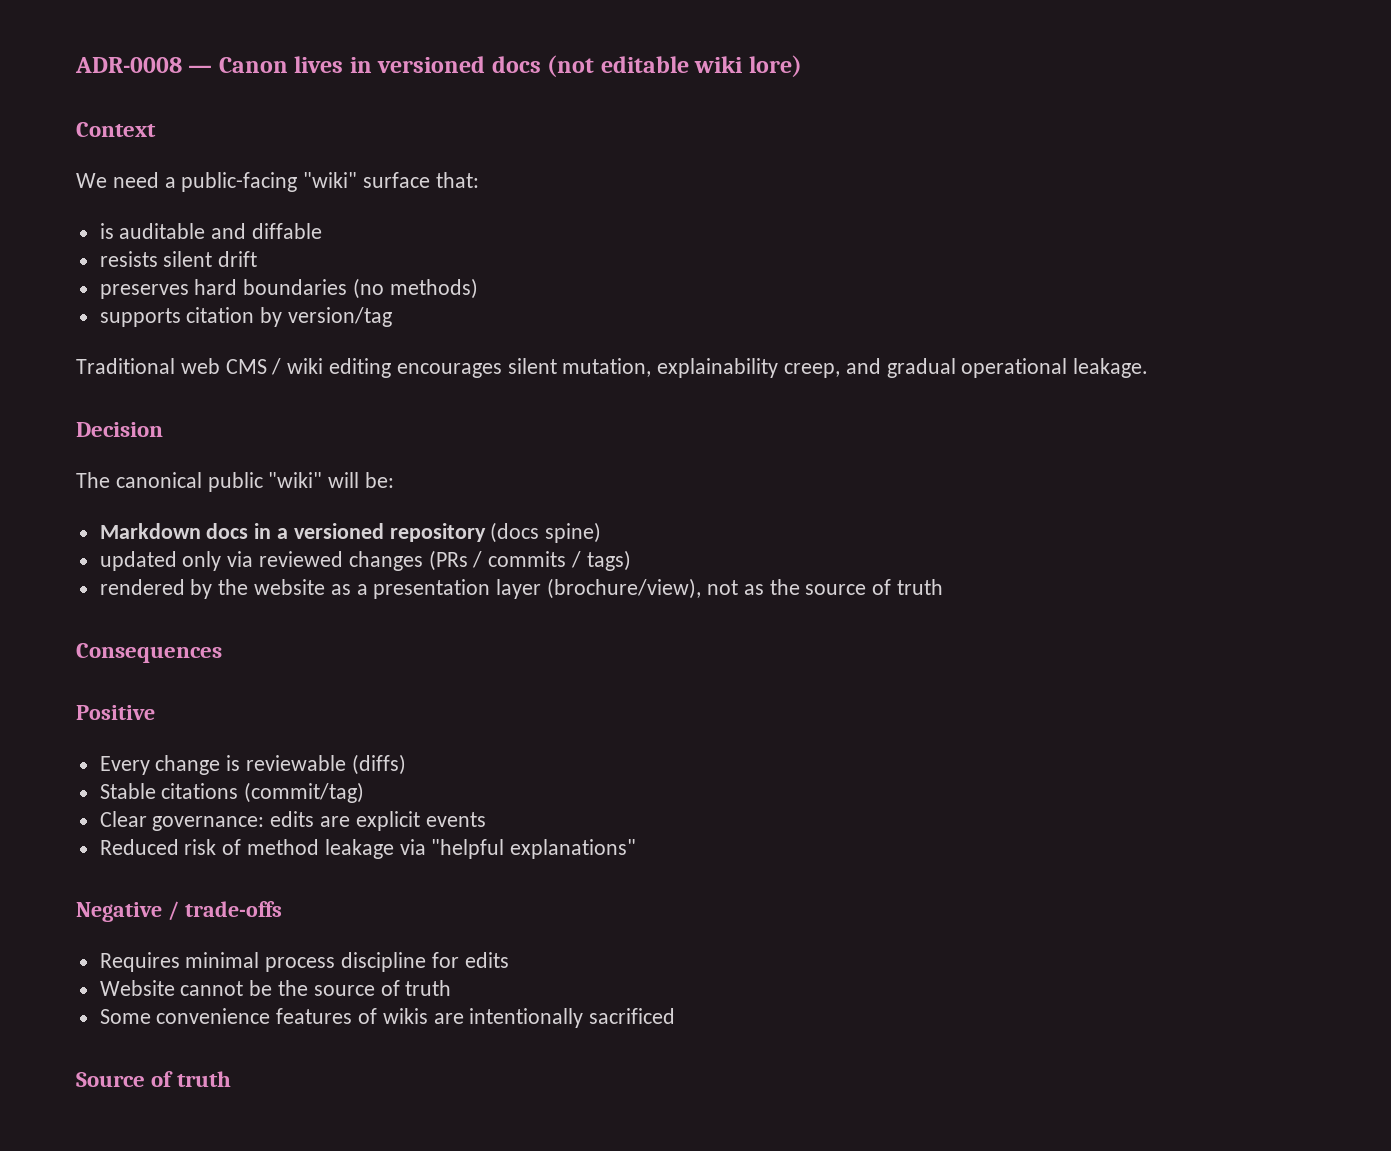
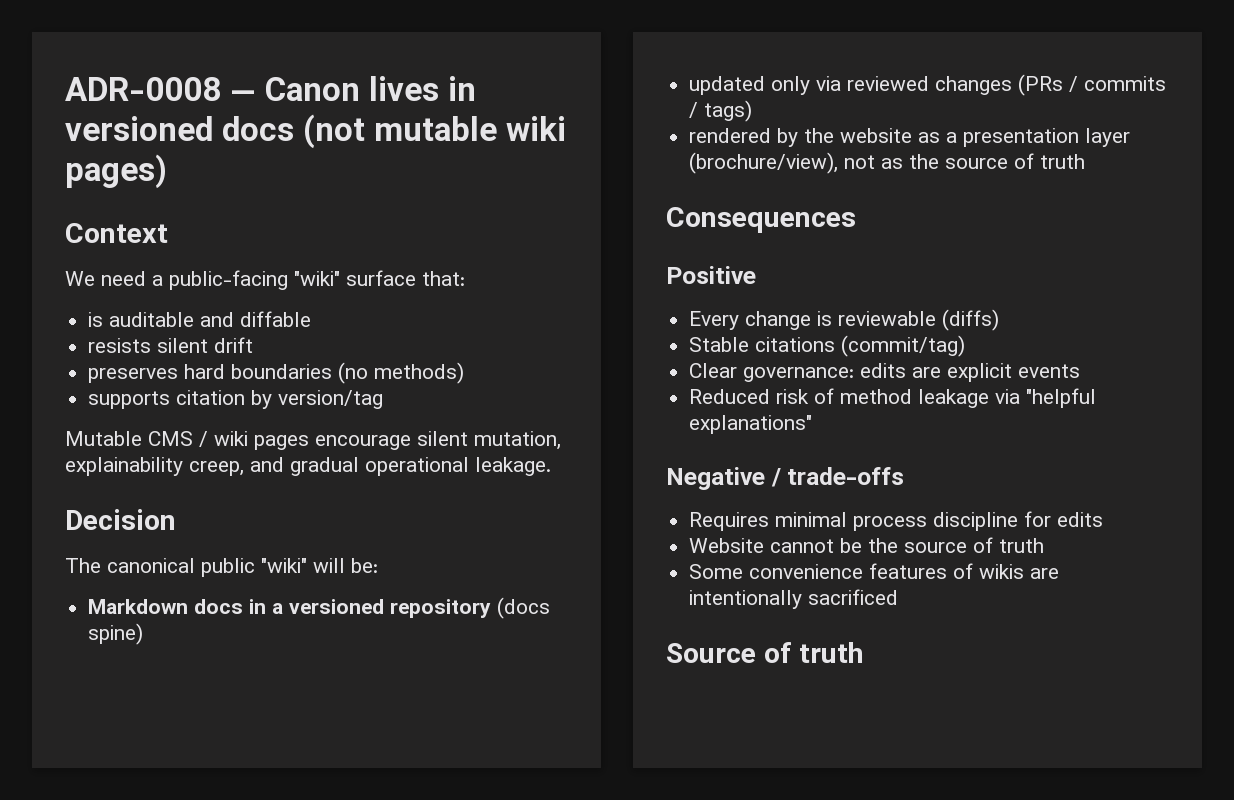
[600,55,802,77] editable wiki lore) -> [373,116,566,141] [65,154,167,189] mutable wiki pages)
[76,358,220,374] Traditional web -> [65,431,142,446] Mutable
[329,358,502,378] editing encourages -> [254,435,411,450] pages encourage

